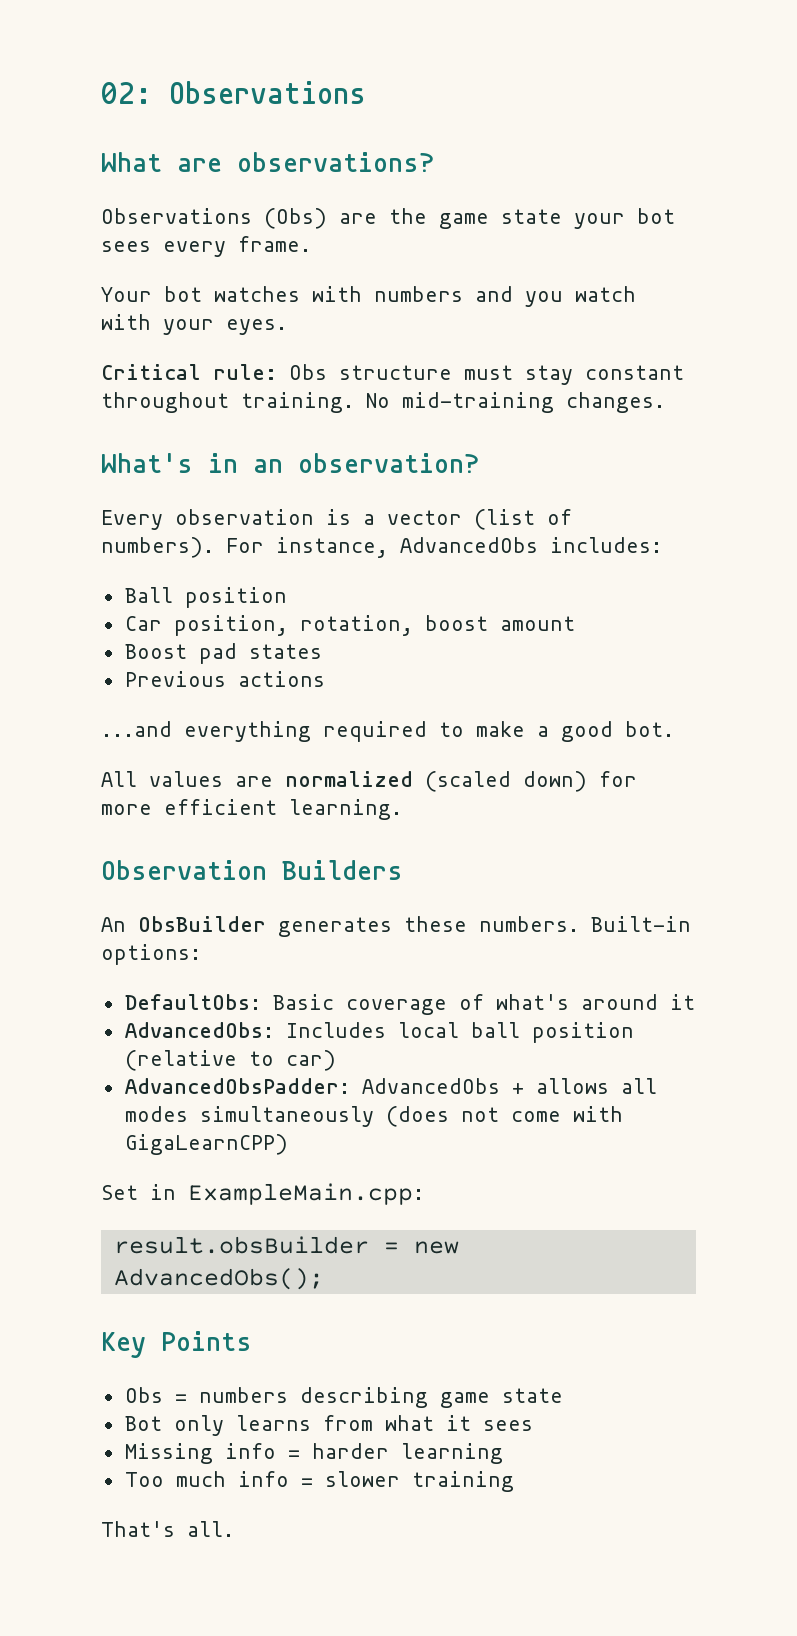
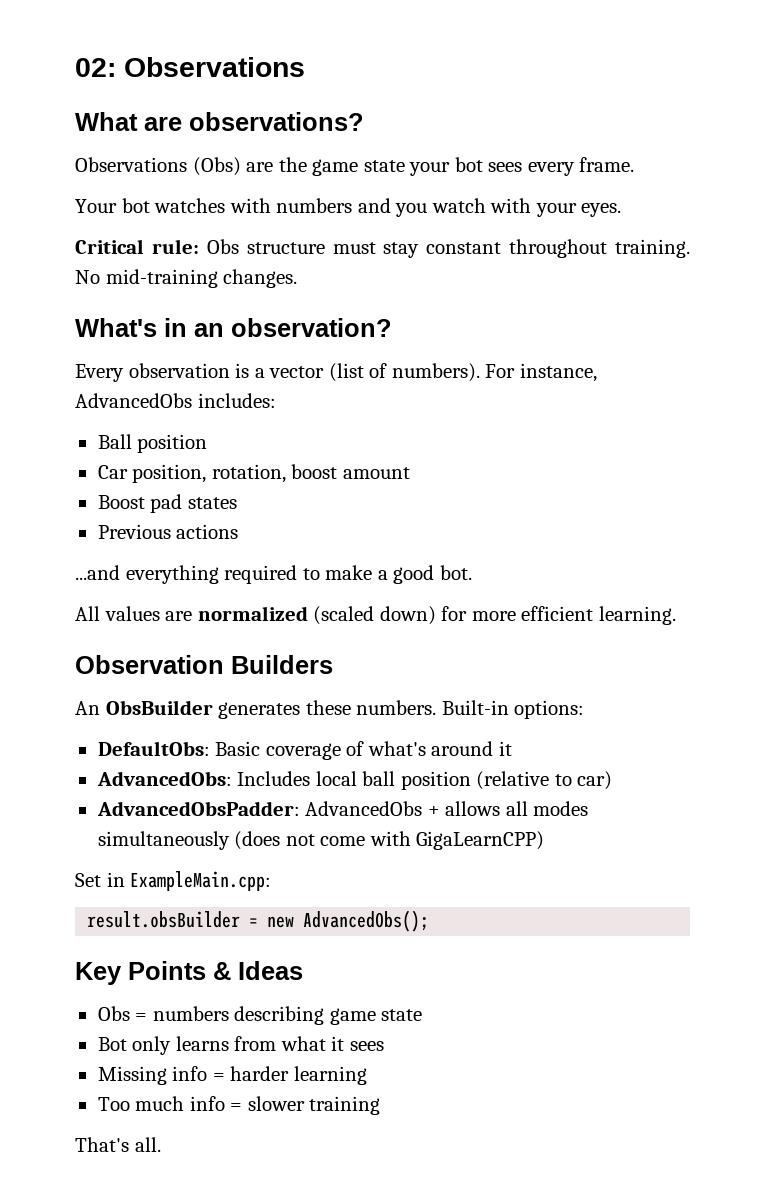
(252, 1341) none -> [213,961,303,980] & Ideas

